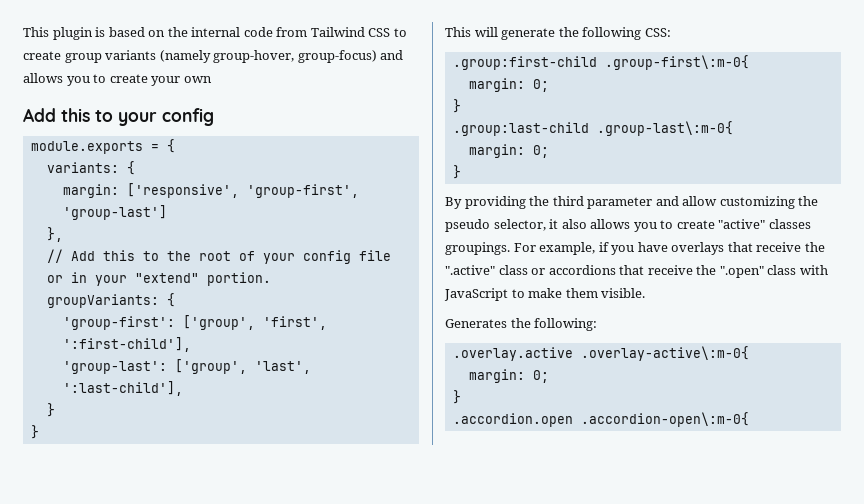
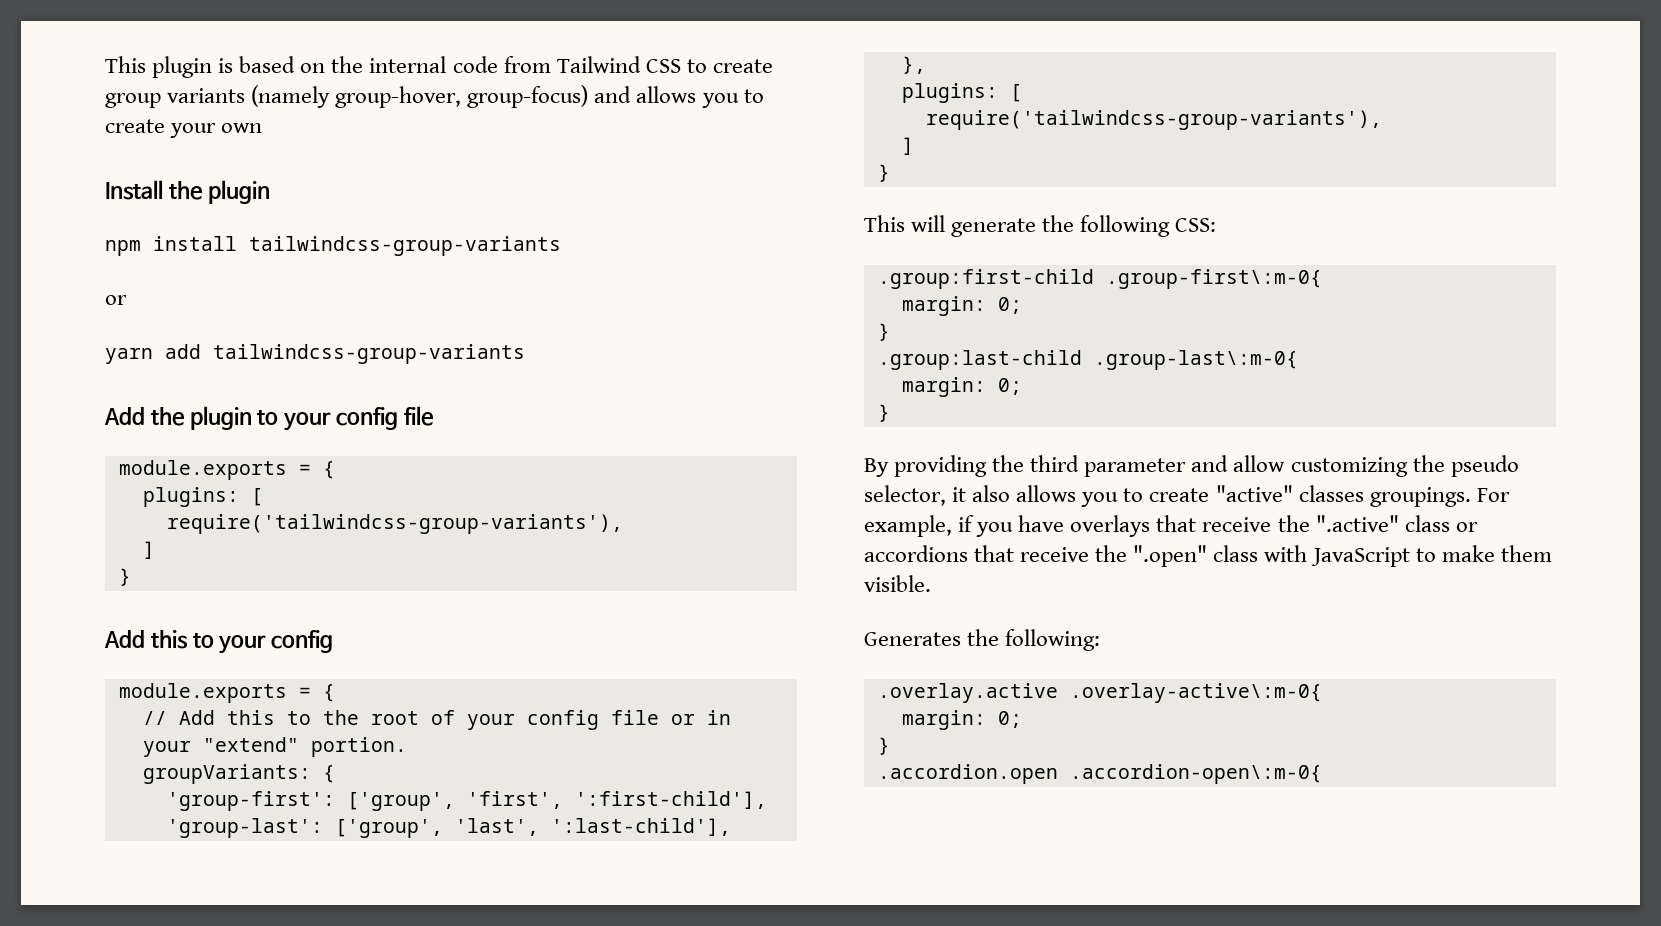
(212, 79) none -> [105,180,270,204] [105,236,561,256] [105,295,127,305] [105,344,525,364] [104,406,434,431] [118,460,335,480] [142,487,263,507] [166,514,623,534] [142,541,155,559] [118,568,131,586] // Install the plugin // npm install tailwindcss-group-variants // or // yarn add tailwindcss-group-variants // Add the plugin to your config file // module.exports = { // plugins: [ // require('tailwindcss-group-variants'), // ] // }
[46,161,135,175] [62,183,359,198] [62,205,167,220] [46,227,63,242] // variants: { // margin: ['responsive', 'group-first', 'group-last'] // }, -> (335, 693) none
[46,403,55,417] } -> [901,56,926,74] [901,83,1022,103] [925,110,1382,130] [901,137,914,155] }, // plugins: [ // require('tailwindcss-group-variants'), // ]

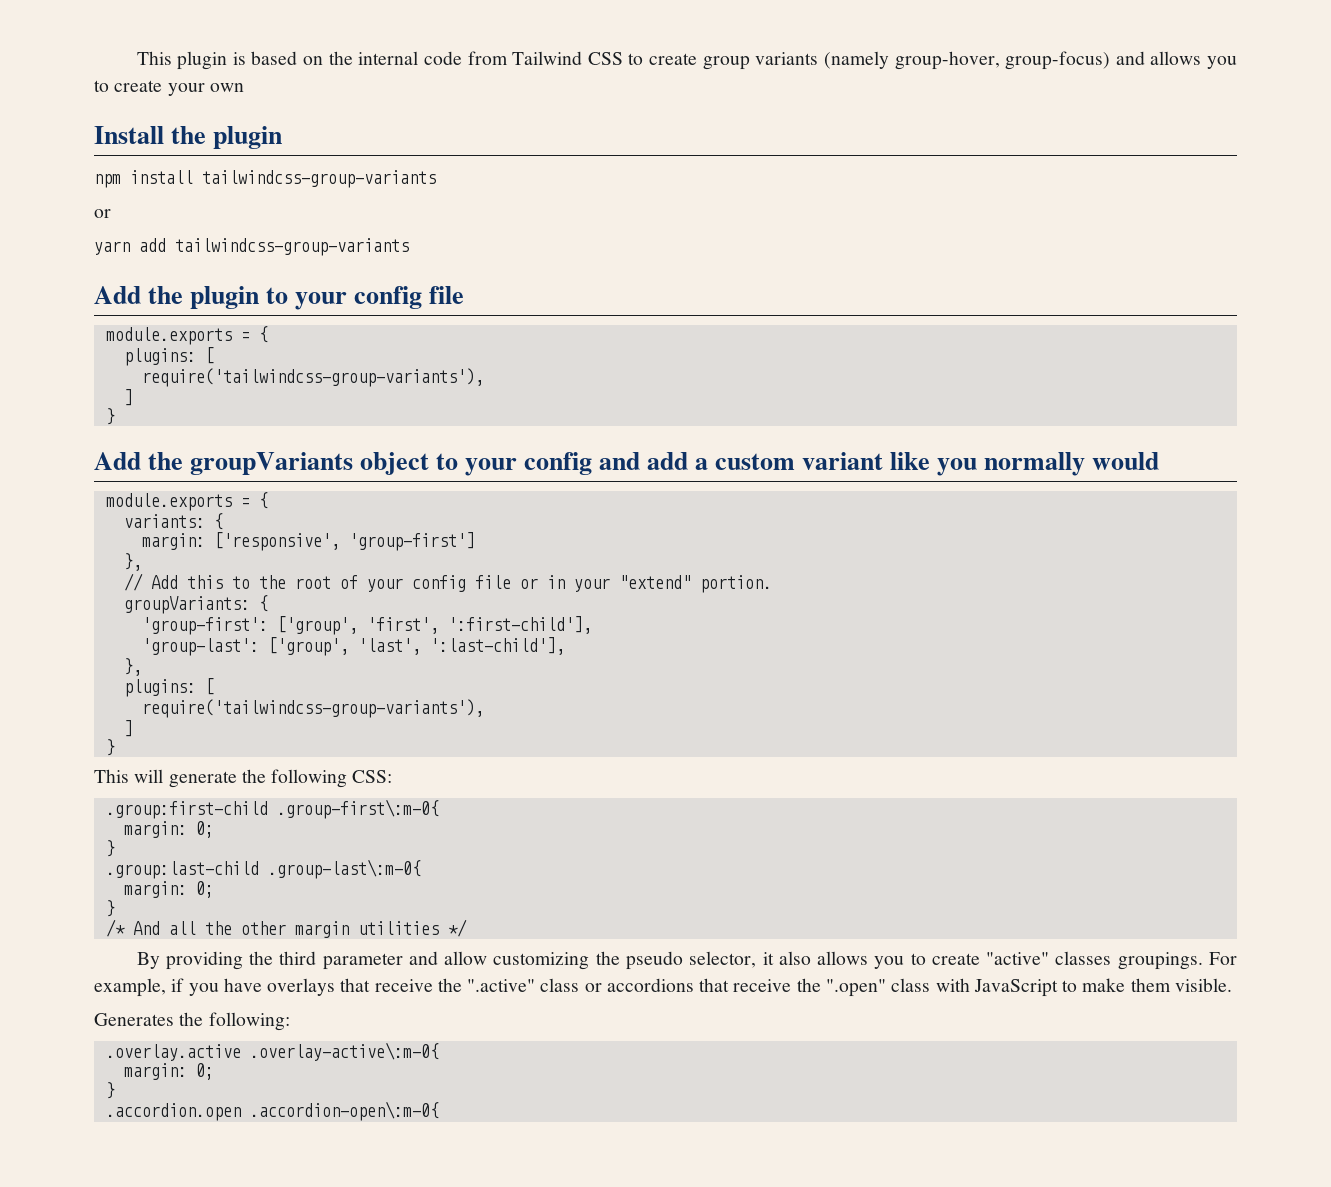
[150,630,334,654] [118,683,335,703] this to your config // module.exports = { -> [148,452,1160,476] [105,492,268,511] [123,513,223,530] [141,532,475,551] [123,553,142,571] the groupVariants object to your config and add a custom variant like you normally would // module.exports = { // variants: { // margin: ['responsive', 'group-first'] // },
(890, 413) none -> [105,919,467,938] // /* And all the other margin utilities */

